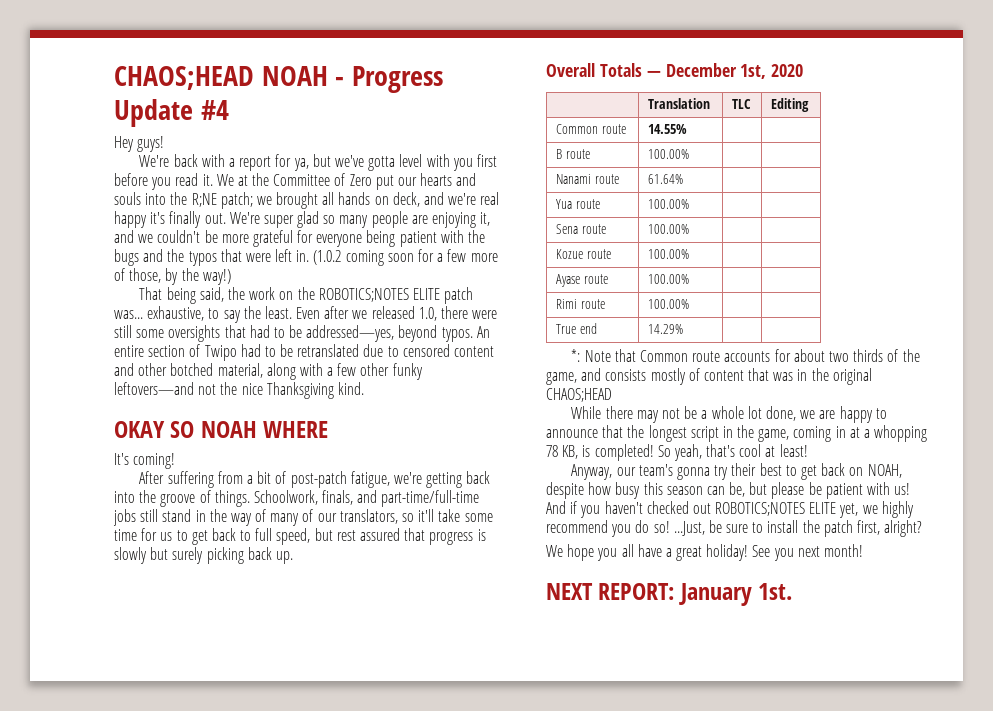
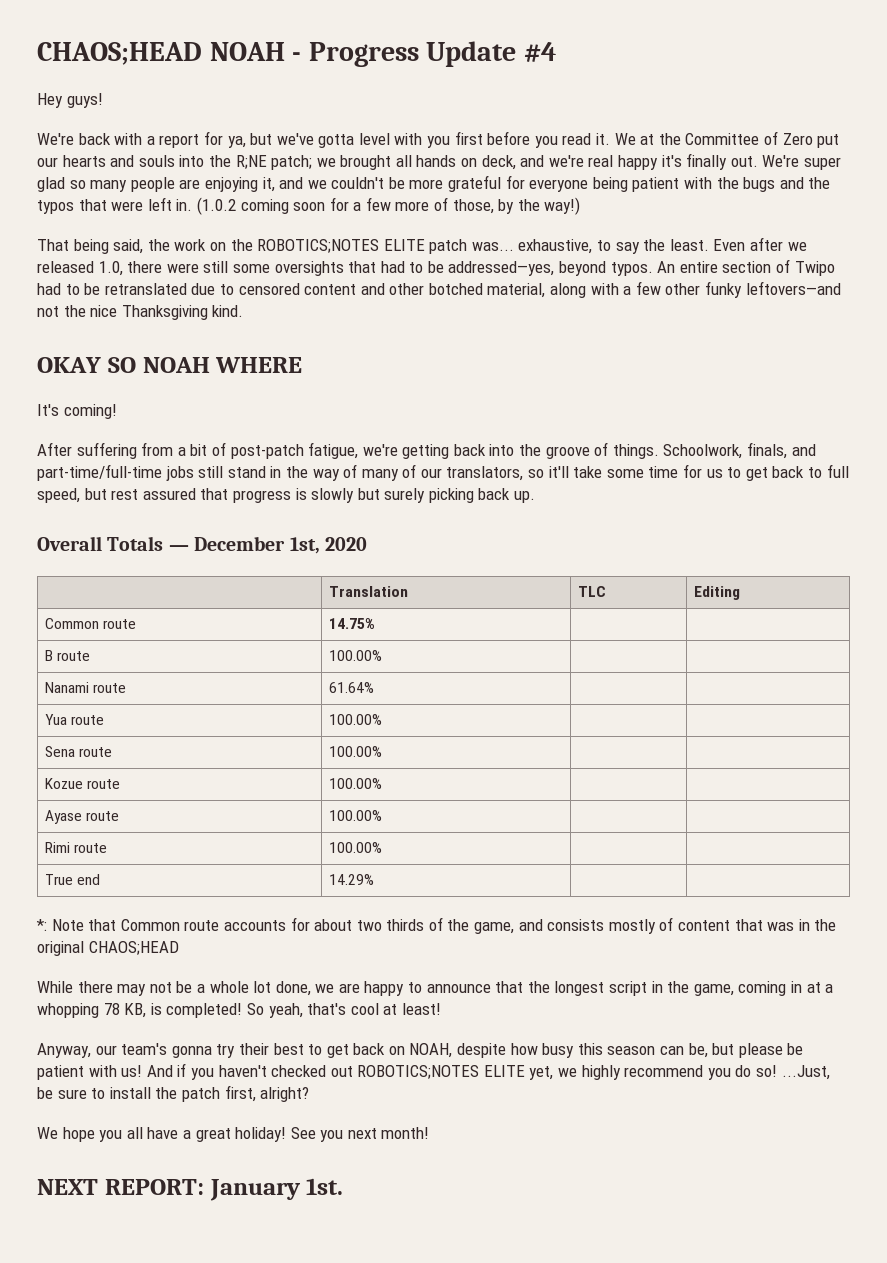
[648,124,688,134] 14.55% -> [328,618,375,629] 14.75%

